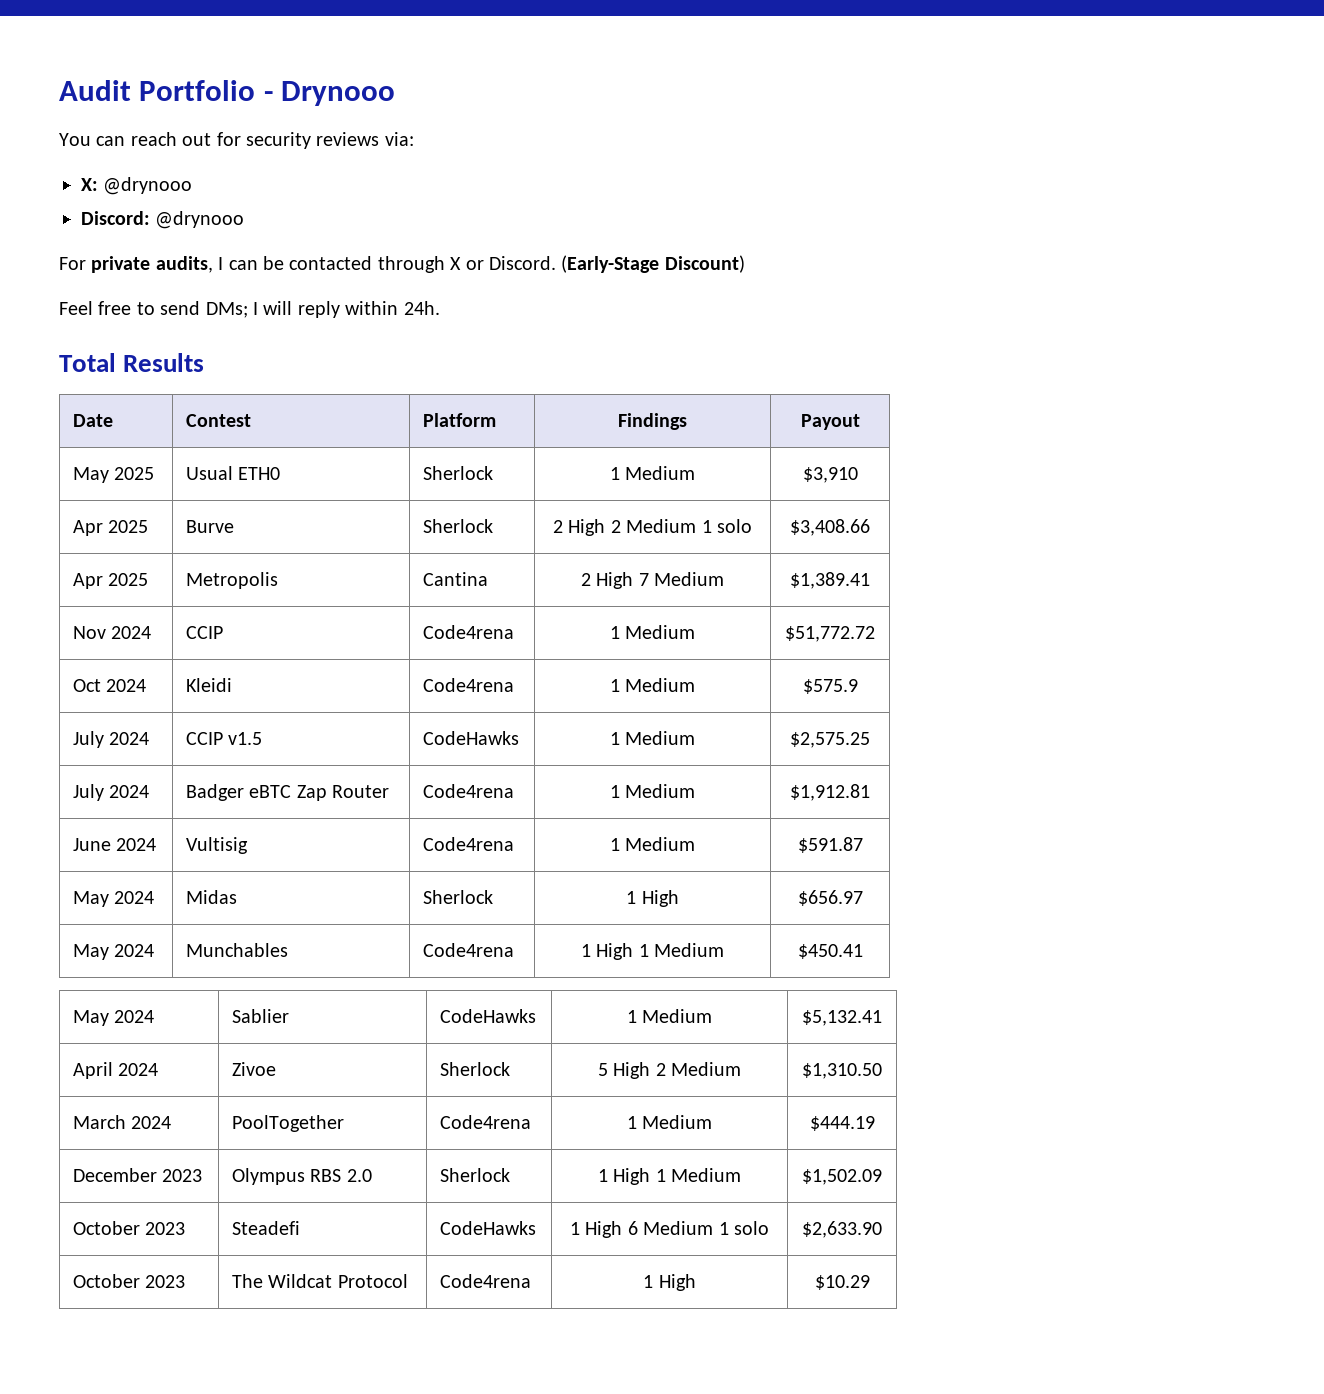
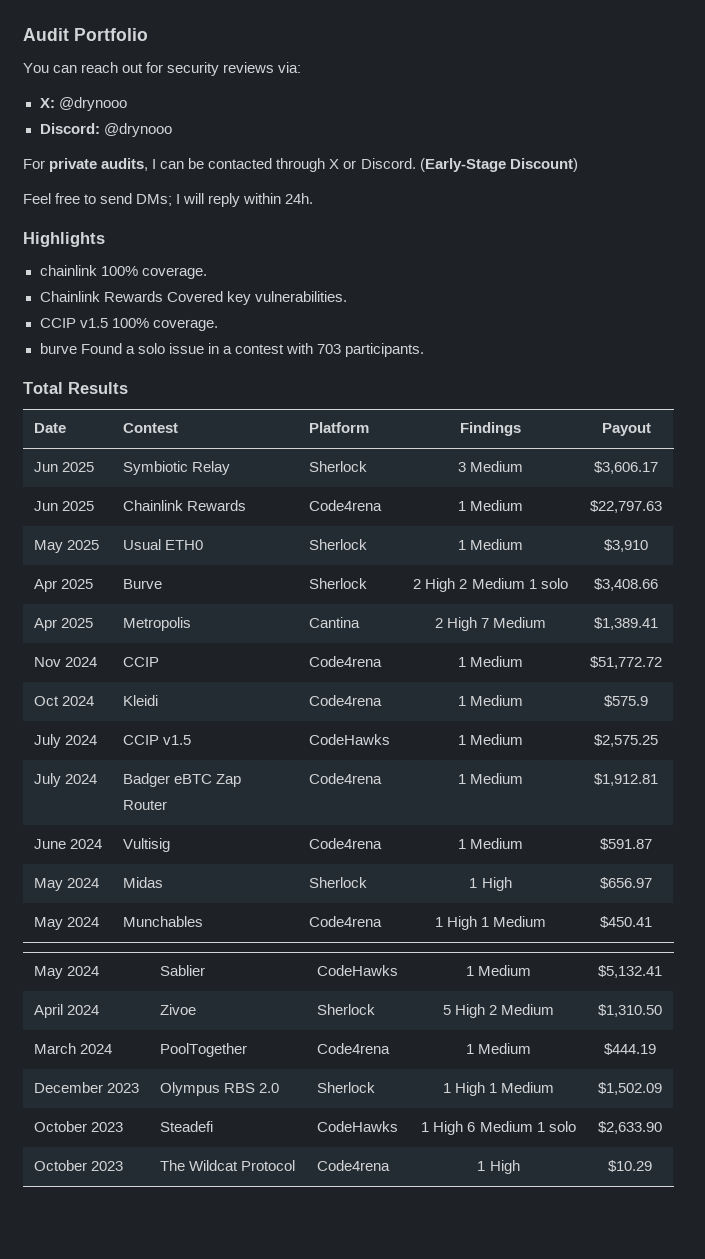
[263,81,396,106] - Drynooo -> (148, 34) none
(440, 308) none -> [23,232,105,247] [39,265,207,279] [39,291,347,305] [39,318,218,331] [39,343,425,357] // Highlights // chainlink 100% coverage. // Chainlink Rewards Covered key vulnerabilities. // CCIP v1.5 100% coverage. // burve Found a solo issue in a contest with 703 participants.
(860, 422) none -> [33,462,95,472] [122,461,231,475] [308,461,367,472] [457,461,524,472] [594,461,658,474] [33,501,95,511] [122,500,247,511] [308,500,382,511] [457,500,524,511] [590,500,662,513] // Jun 2025 | Symbiotic Relay | Sherlock | 3 Medium | $3,606.17 // Jun 2025 | Chainlink Rewards | Code4rena | 1 Medium | $22,797.63

